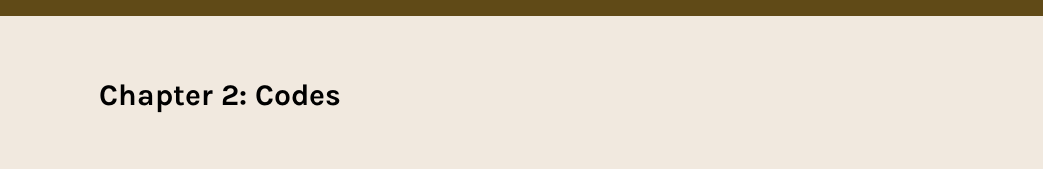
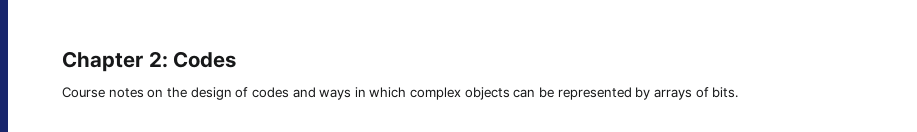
(342, 95) none -> [62,87,739,100] // Course notes on the design of codes and ways in which complex objects can be represented by arrays of bits.

